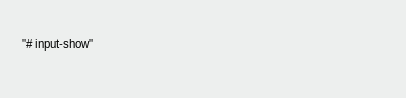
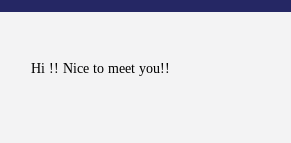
[22,39,94,51] "# input-show" -> [31,63,170,76] Hi !! Nice to meet you!!

